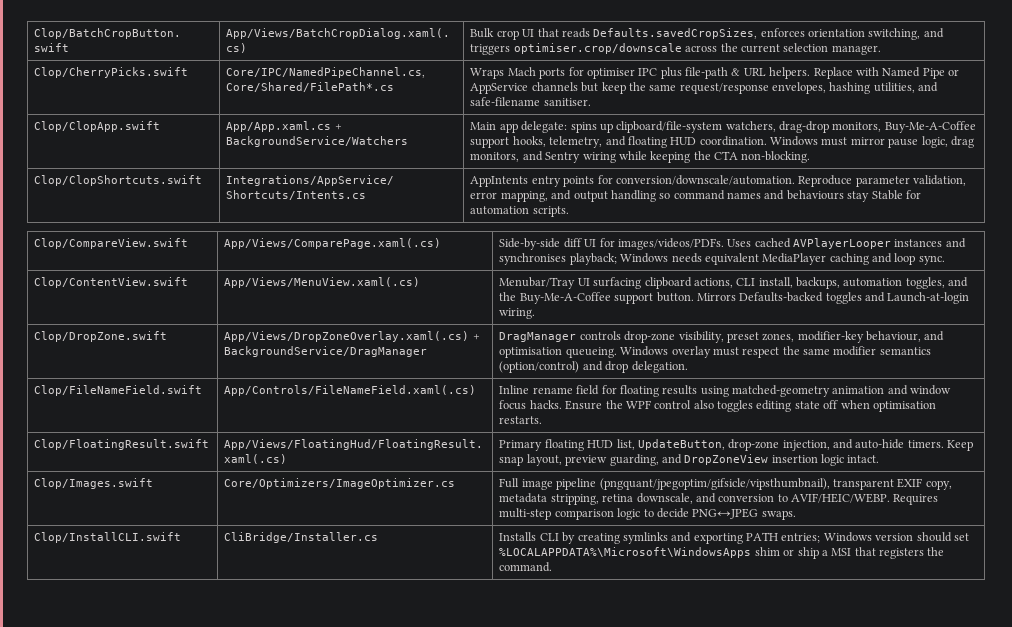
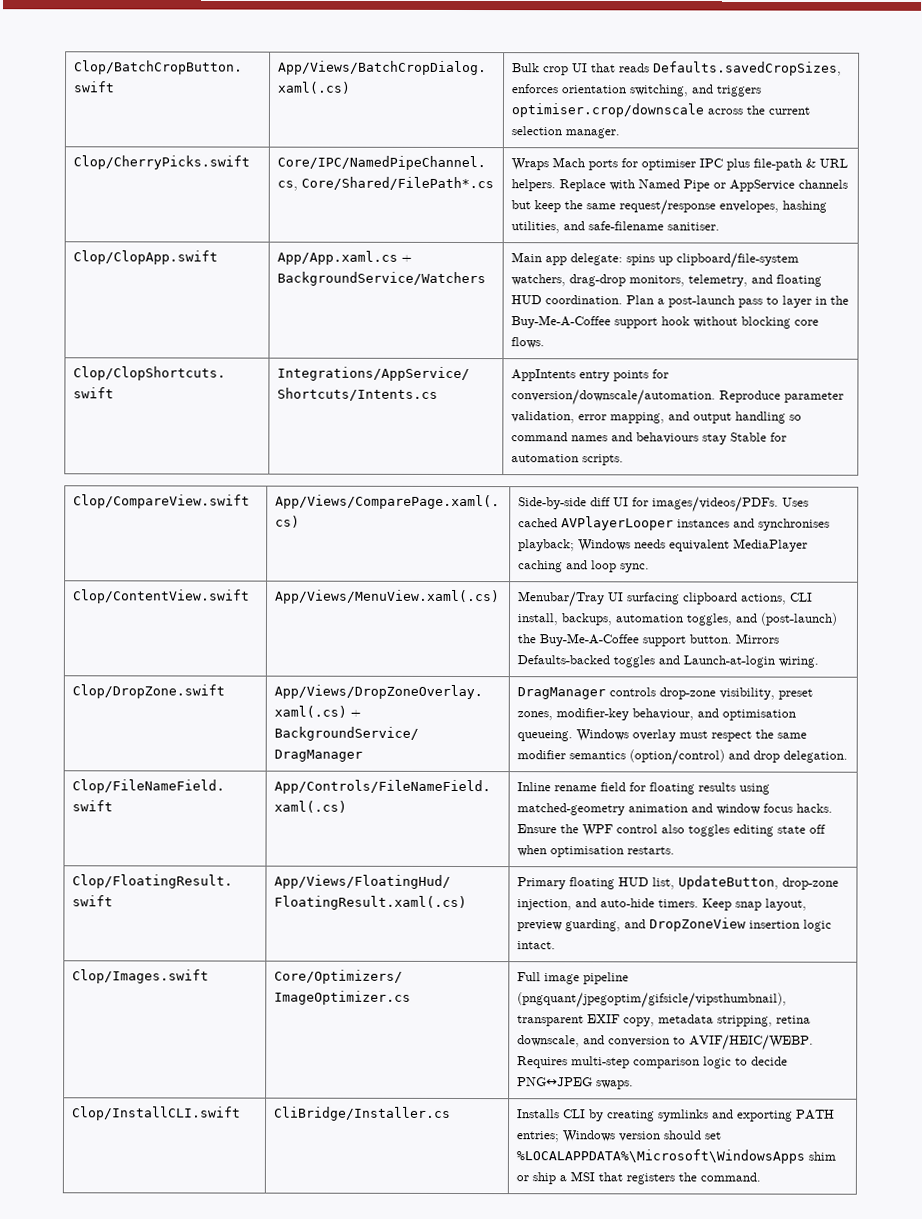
[884,121,976,133] [470,136,546,148] Buy-Me-A-Coffee support hooks, -> (685, 281) none
[770,136,974,148] [470,151,811,163] Windows must mirror pause logic, drag monitors, and Sentry wiring while keeping the CTA non-blocking. -> [625,295,849,308] [510,315,819,329] [510,337,545,349] Plan a post-launch pass to layer in the Buy-Me-A-Coffee support hook without blocking core flows.
(969, 282) none -> [759,612,837,626] (post-launch)

